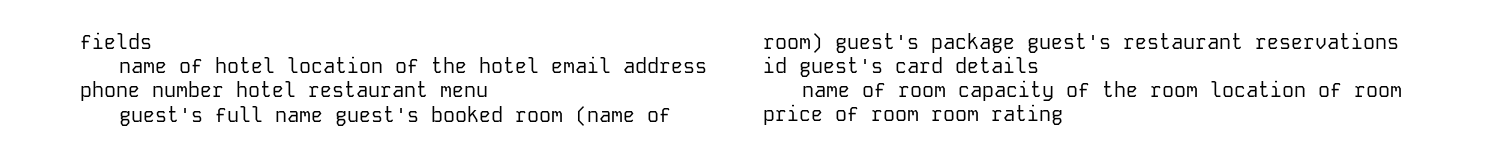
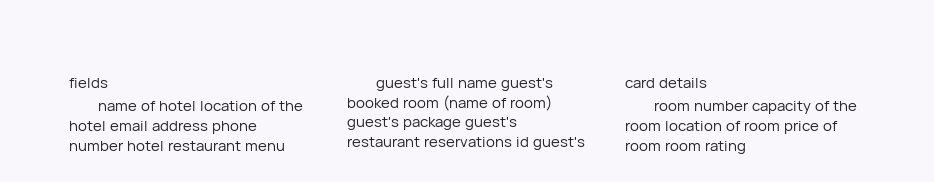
[801,83,946,97] name of room -> [654,101,750,111] room number

